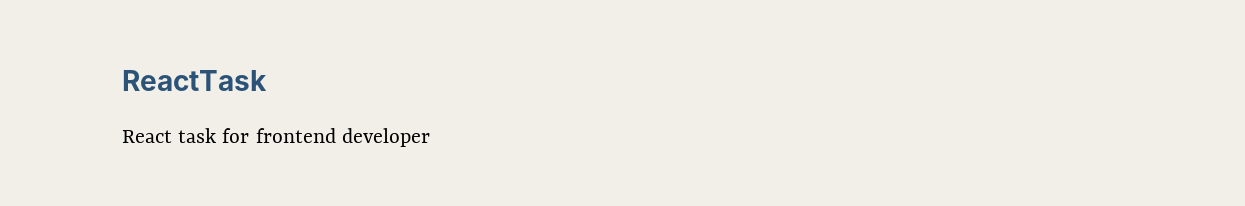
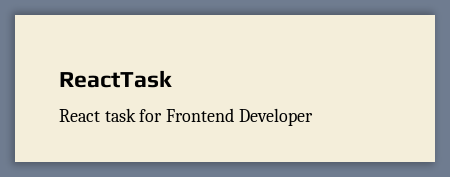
[255,128,430,147] frontend developer -> [166,108,313,126] Frontend Developer

